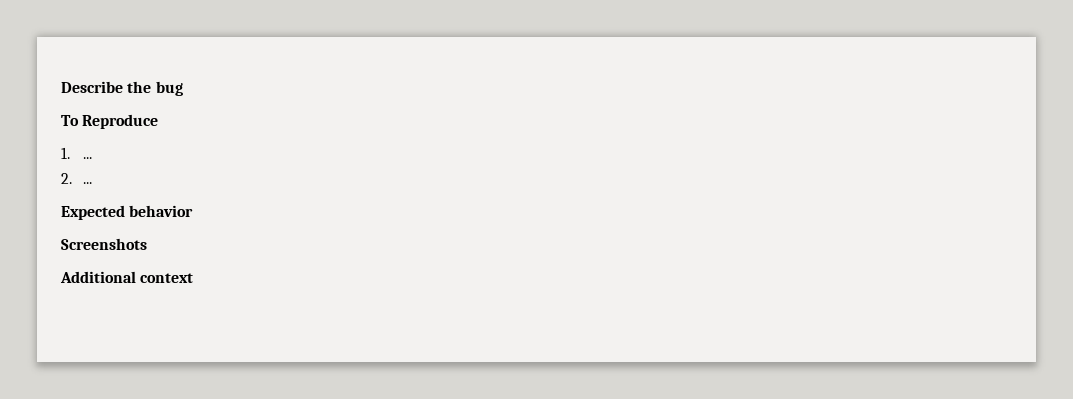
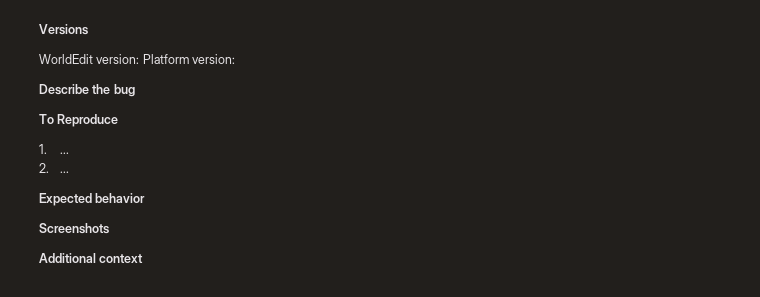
(61, 87) none -> [39,24,88,35] [39,54,236,64] Versions // WorldEdit version: Platform version: //

